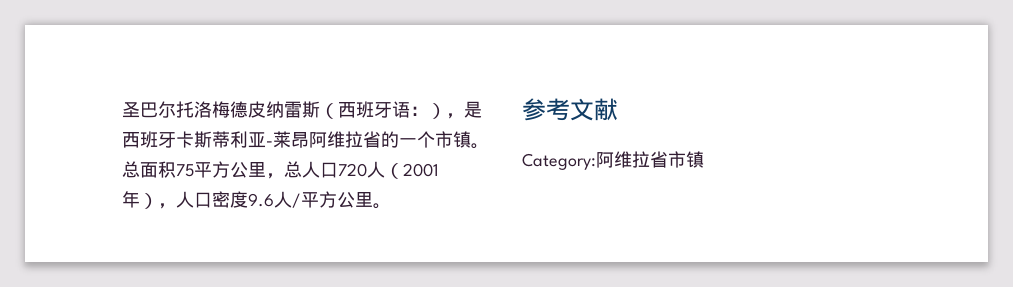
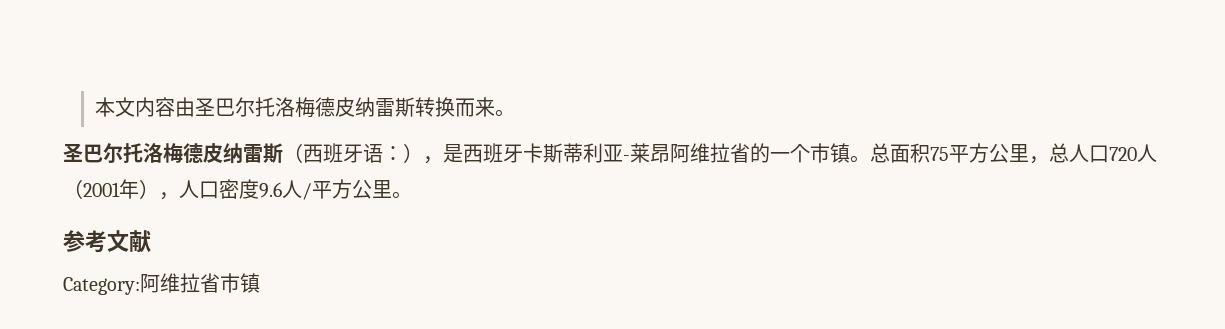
(122, 110) none -> [95,97,516,118] 本文内容由圣巴尔托洛梅德皮纳雷斯转换而来。 //

